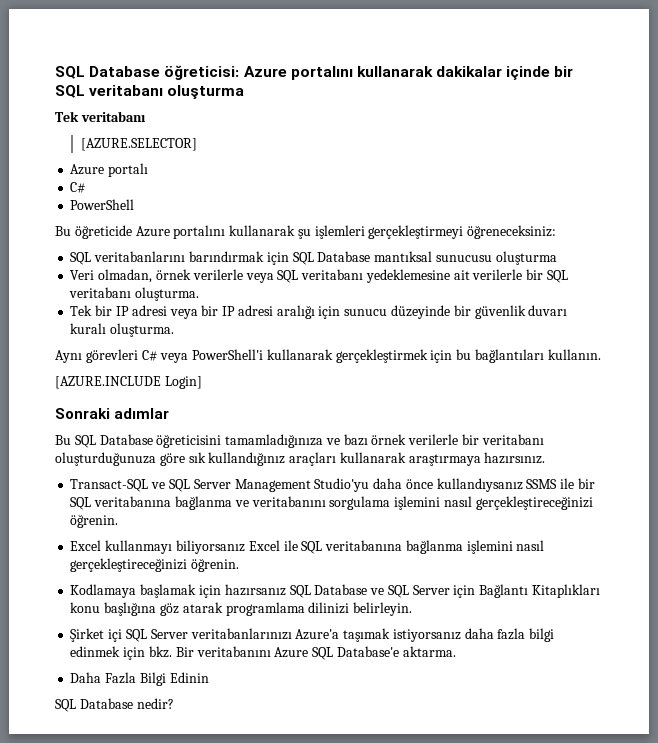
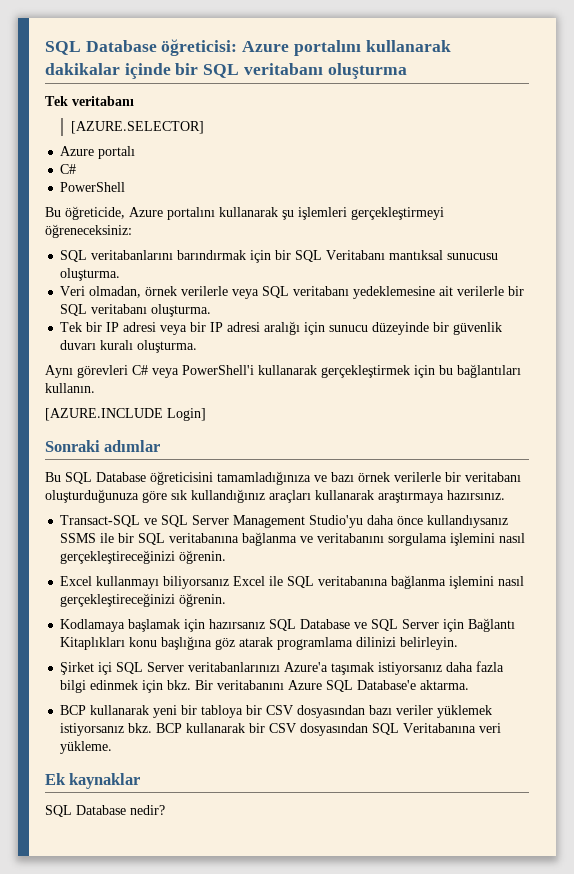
[74,225,132,239] öğreticide -> [65,206,125,220] öğreticide,
[292,251,371,265] SQL Database -> [275,250,386,262] bir SQL Veritabanı
[495,251,557,265] oluşturma -> [60,268,121,281] oluşturma.
[70,672,209,686] Daha Fazla Bilgi Edinin -> [60,705,493,718] [60,723,502,736] [60,741,113,754] [45,773,141,789] BCP kullanarak yeni bir tabloya bir CSV dosyasından bazı veriler yüklemek istiyorsanız bkz. BCP kullanarak bir CSV dosyasından SQL Veritabanına veri yükleme. // Ek kaynaklar

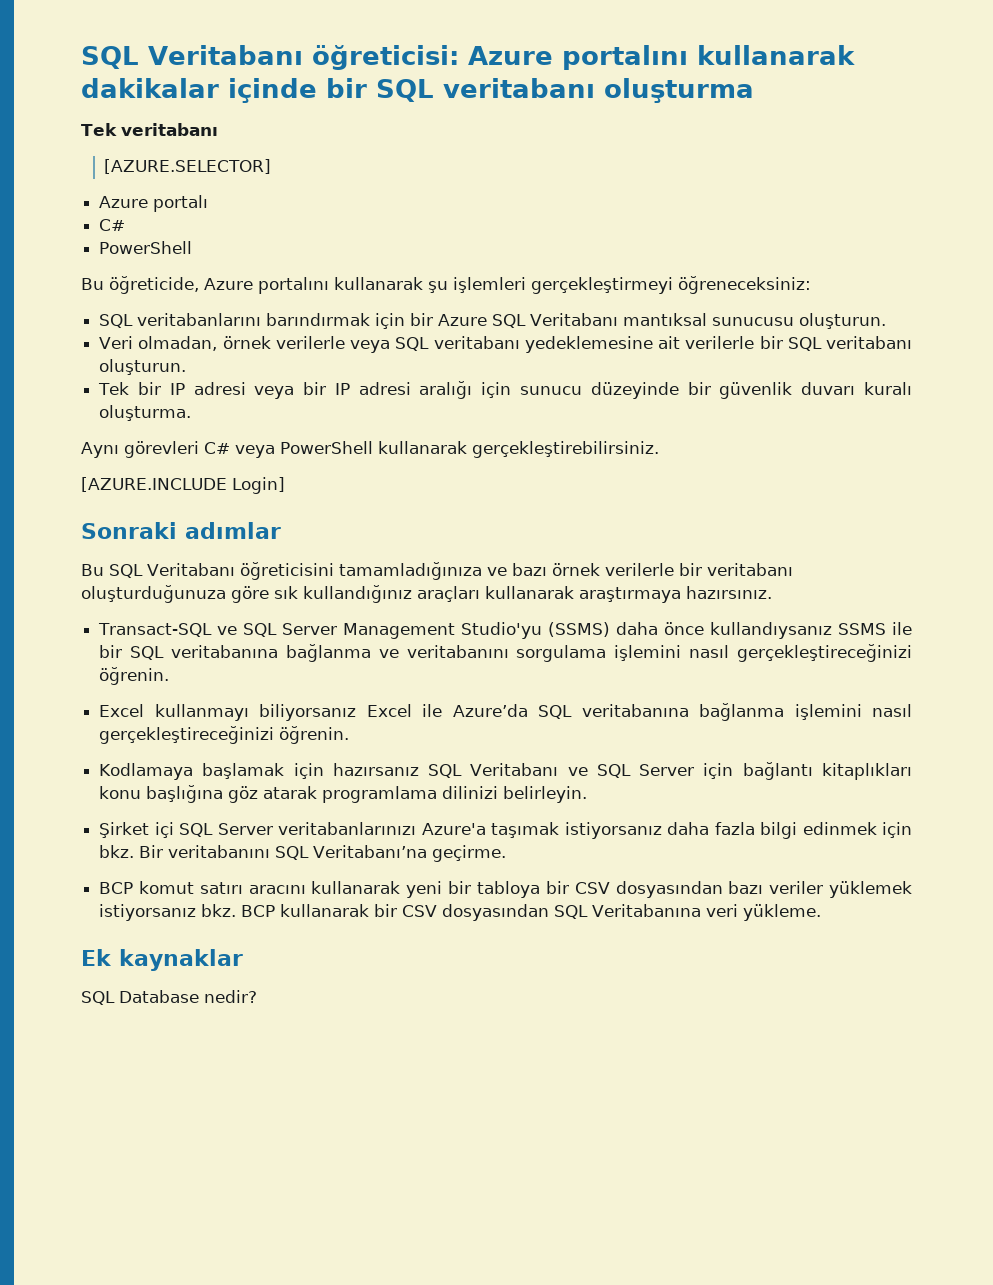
[45,40,157,55] SQL Database -> [81,45,303,69] SQL Veritabanı
(292, 255) none -> [438,314,488,326] Azure
[60,268,121,281] oluşturma. -> [799,313,887,329] oluşturun.
[151,304,212,317] oluşturma. -> [99,359,187,375] oluşturun.
[182,364,521,378] [45,383,95,393] PowerShell'i kullanarak gerçekleştirmek için bu bağlantıları kullanın. -> [279,441,659,458] PowerShell kullanarak gerçekleştirebilirsiniz.
[96,472,146,482] Database -> [147,563,235,576] Veritabanı
(364, 521) none -> [548,622,611,637] (SSMS)
(284, 581) none -> [452,704,528,717] Azure’da
[300,619,351,629] Database -> [470,763,559,776] Veritabanı
[468,618,516,632] [60,637,126,650] Bağlantı Kitaplıkları -> [742,762,912,780] bağlantı kitaplıkları
[288,680,470,692] [60,705,87,715] Azure SQL Database'e aktarma. // BCP -> [275,845,507,862] [99,881,306,894] SQL Veritabanı’na geçirme. // BCP komut satırı aracını

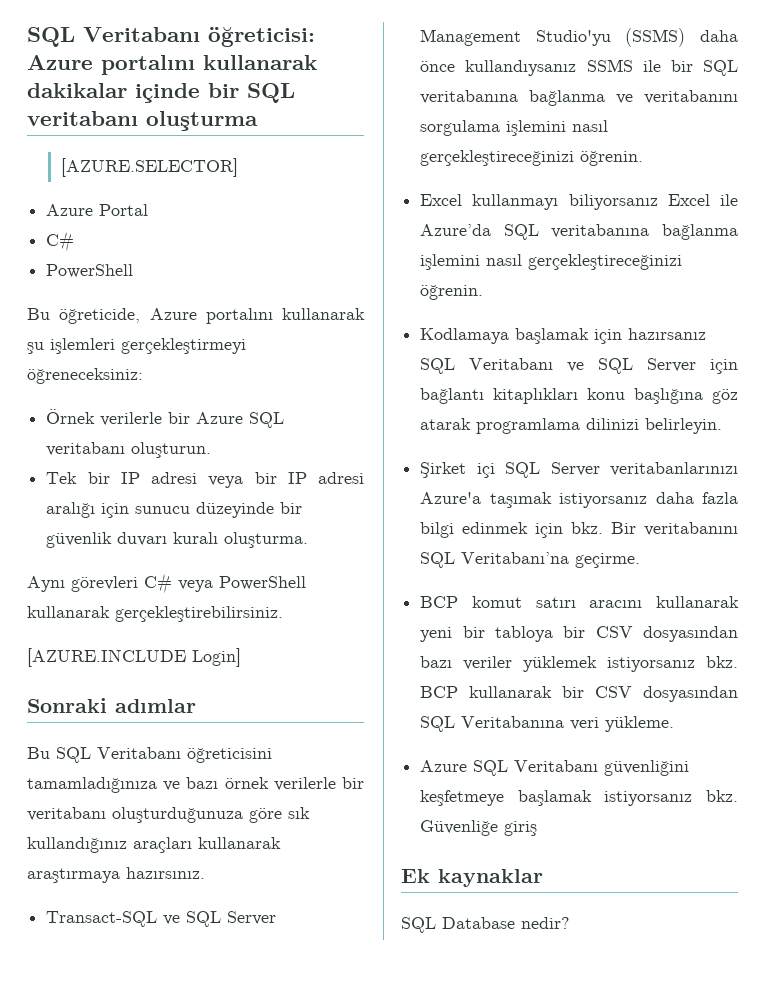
[81,123,218,136] // Tek veritabanı -> (258, 121) none
[153,195,209,212] portalı -> [99,204,149,216] Portal
[99,313,887,329] [99,336,783,353] SQL veritabanlarını barındırmak için bir Azure SQL Veritabanı mantıksal sunucusu oluşturun. // Veri olmadan, örnek verilerle veya SQL veritabanı yedeklemesine ait verilerle bir -> [46,409,244,426] Örnek verilerle bir Azure
(822, 912) none -> [420,760,690,776] [420,790,738,806] [420,820,538,836] // Azure SQL Veritabanı güvenliğini keşfetmeye başlamak istiyorsanız bkz. Güvenliğe giriş

